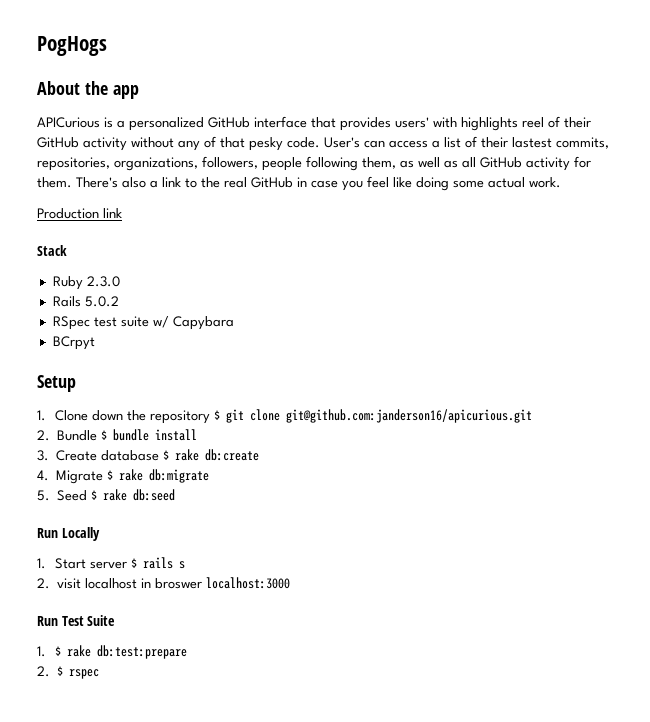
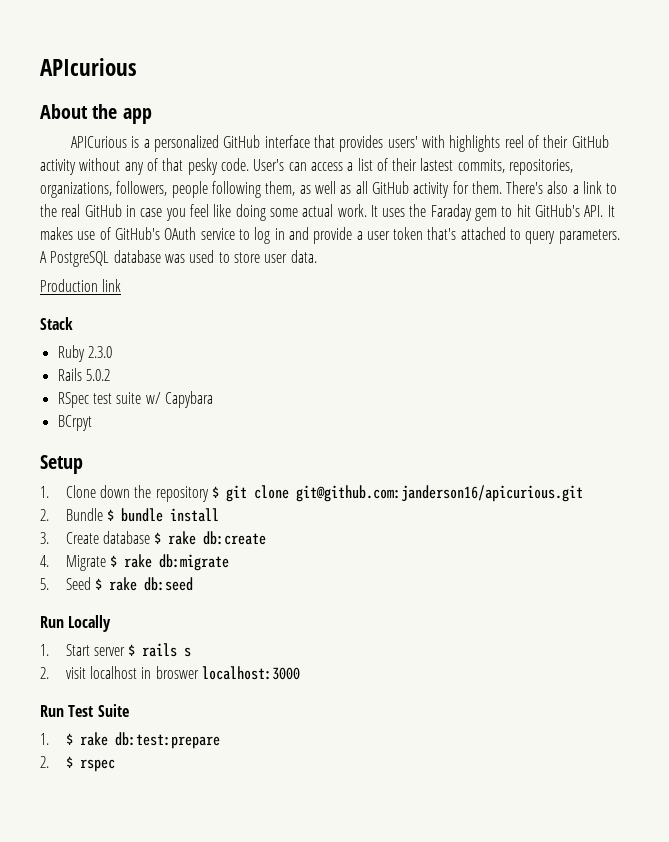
[37,36,107,56] PogHogs -> [40,58,137,76] APIcurious
(561, 182) none -> [370,204,615,221] [40,227,620,244] [40,250,317,267] It uses the Faraday gem to hit GitHub's API. It makes use of GitHub's OAuth service to log in and provide a user token that's attached to query parameters. A PostgreSQL database was used to store user data.

